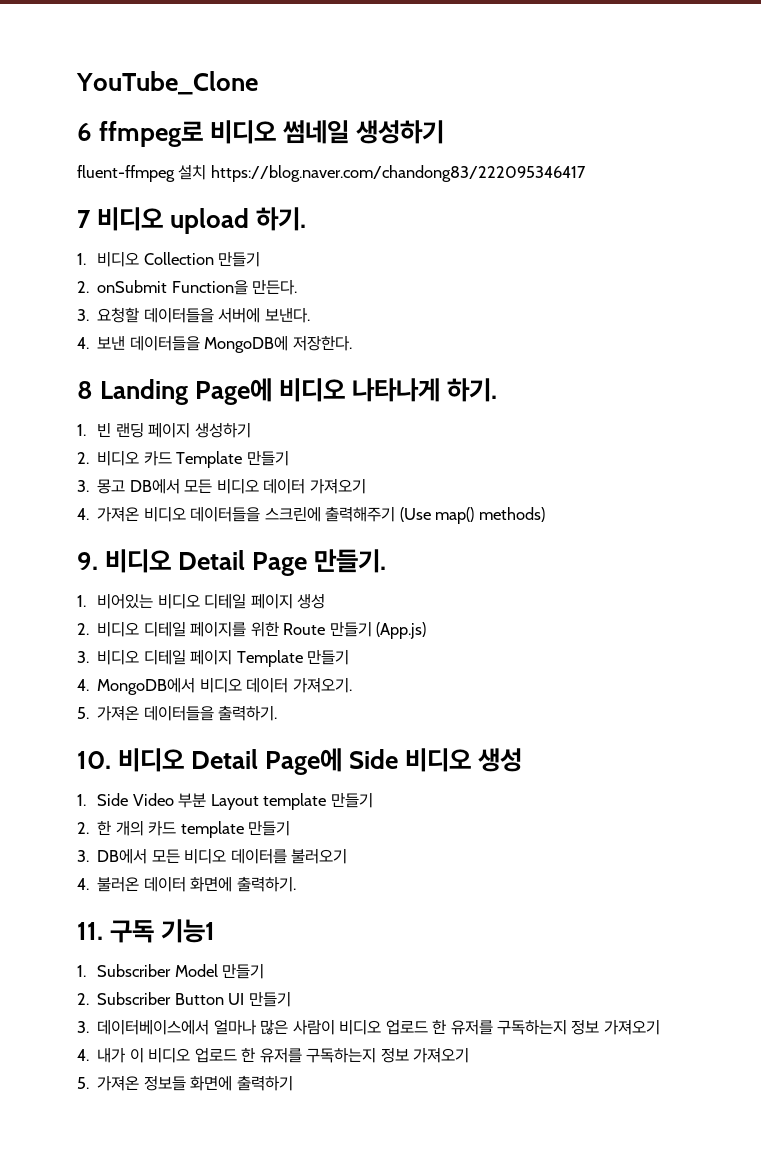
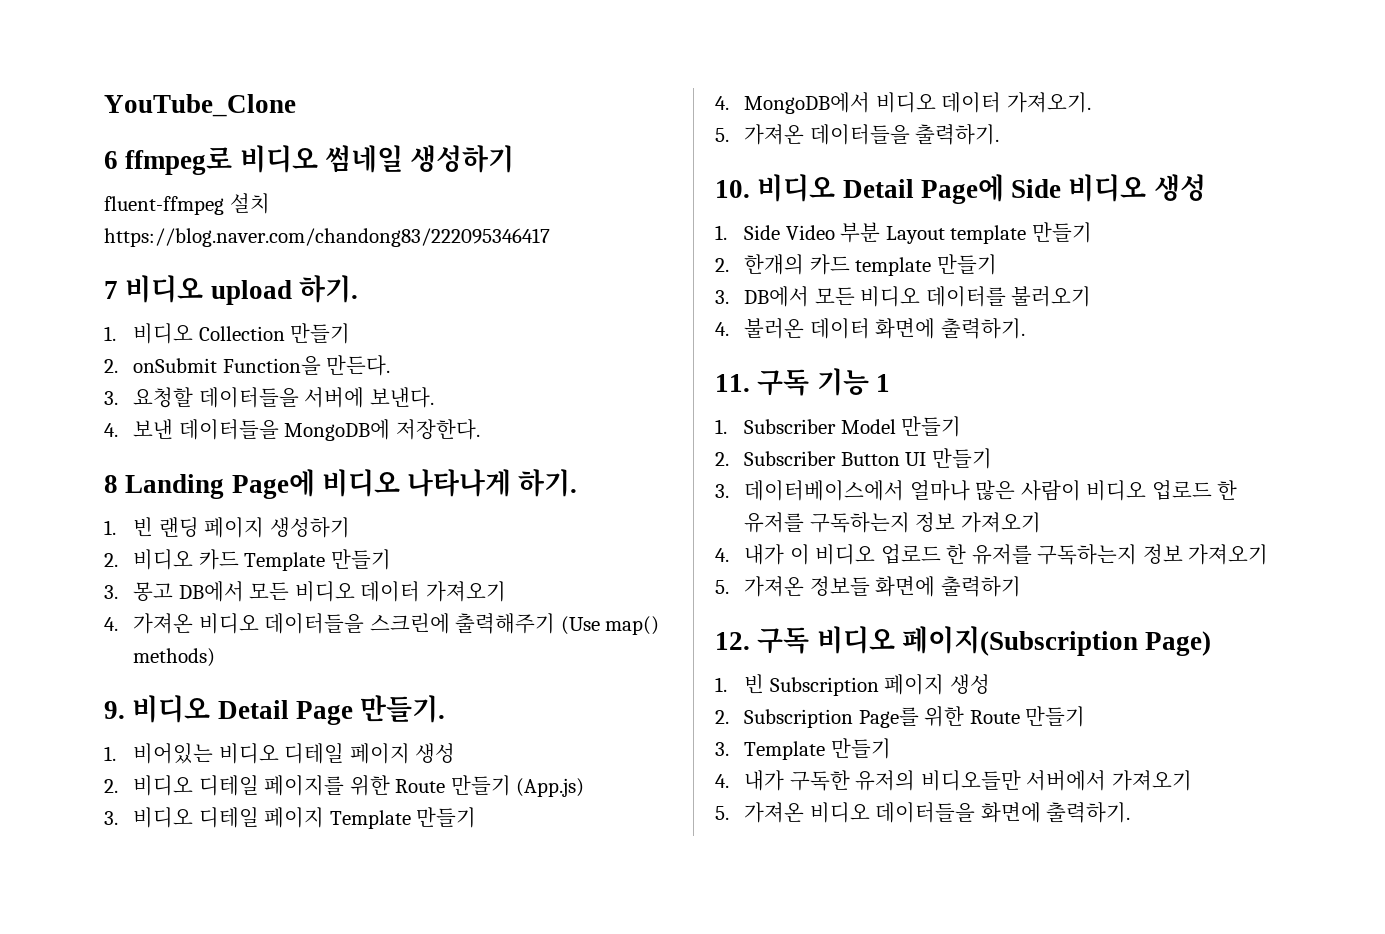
[97,820,144,836] 한 개의 -> [744,254,805,275] 한개의
[161,919,216,943] 기능1 -> [816,368,890,396] 기능 1
(293, 1083) none -> [715,626,1212,656] [715,674,990,696] [715,706,1086,728] [715,738,891,760] [715,770,1192,791] [715,802,1131,823] // 12. 구독 비디오 페이지(Subscription Page) // 1. 빈 Subscription 페이지 생성 // 2. Subscription Page를 위한 Route 만들기 // 3. Template 만들기 // 4. 내가 구독한 유저의 비디오들만 서버에서 가져오기 // 5. 가져온 비디오 데이터들을 화면에 출력하기.

